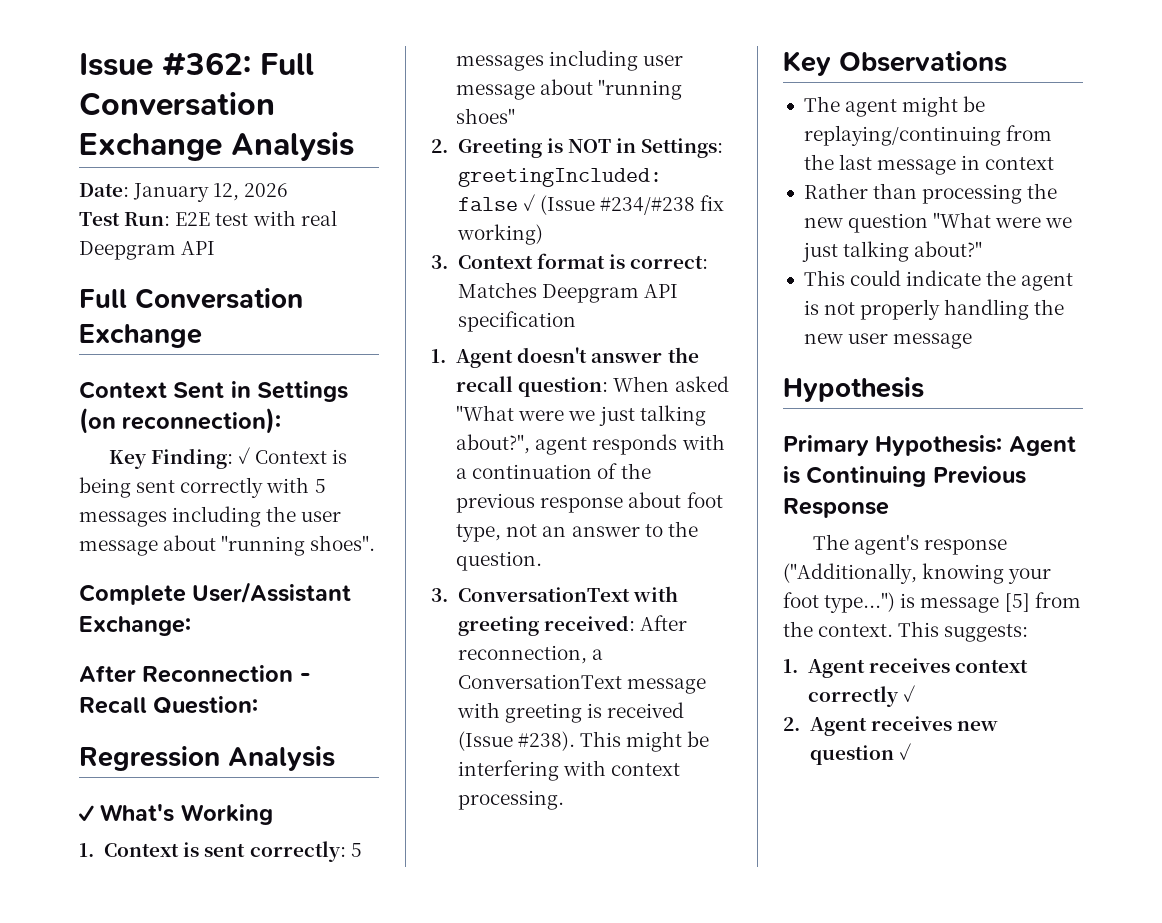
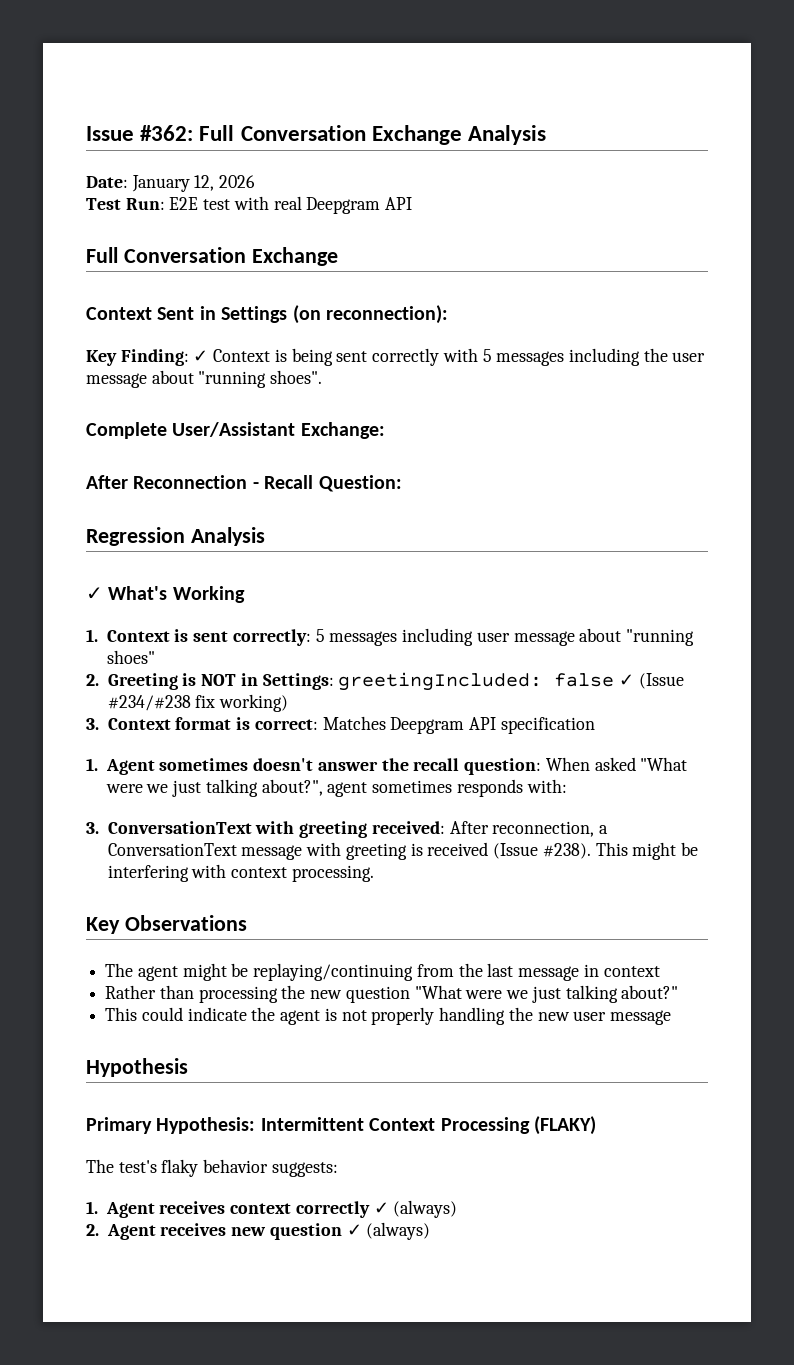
(514, 358) none -> [159,758,249,771] sometimes
[592,434,725,455] [456,463,651,479] [456,492,723,513] [456,521,698,542] [456,551,543,571] responds with a continuation of the previous response about foot type, not an answer to the question. -> [372,779,567,797] sometimes responds with:
[1008,436,1076,456] [783,466,1026,487] [783,498,889,518] [812,534,1008,555] [783,563,1052,584] [783,592,1081,613] [783,621,940,637] Agent is Continuing Previous Response // The agent's response ("Additionally, knowing your foot type...") is message [5] from the context. This -> [260,1116,596,1135] [86,1159,269,1177] Intermittent Context Processing (FLAKY) // The test's flaky behavior
(916, 693) none -> [393,1200,458,1218] (always)
(911, 751) none -> [366,1222,431,1240] (always)

